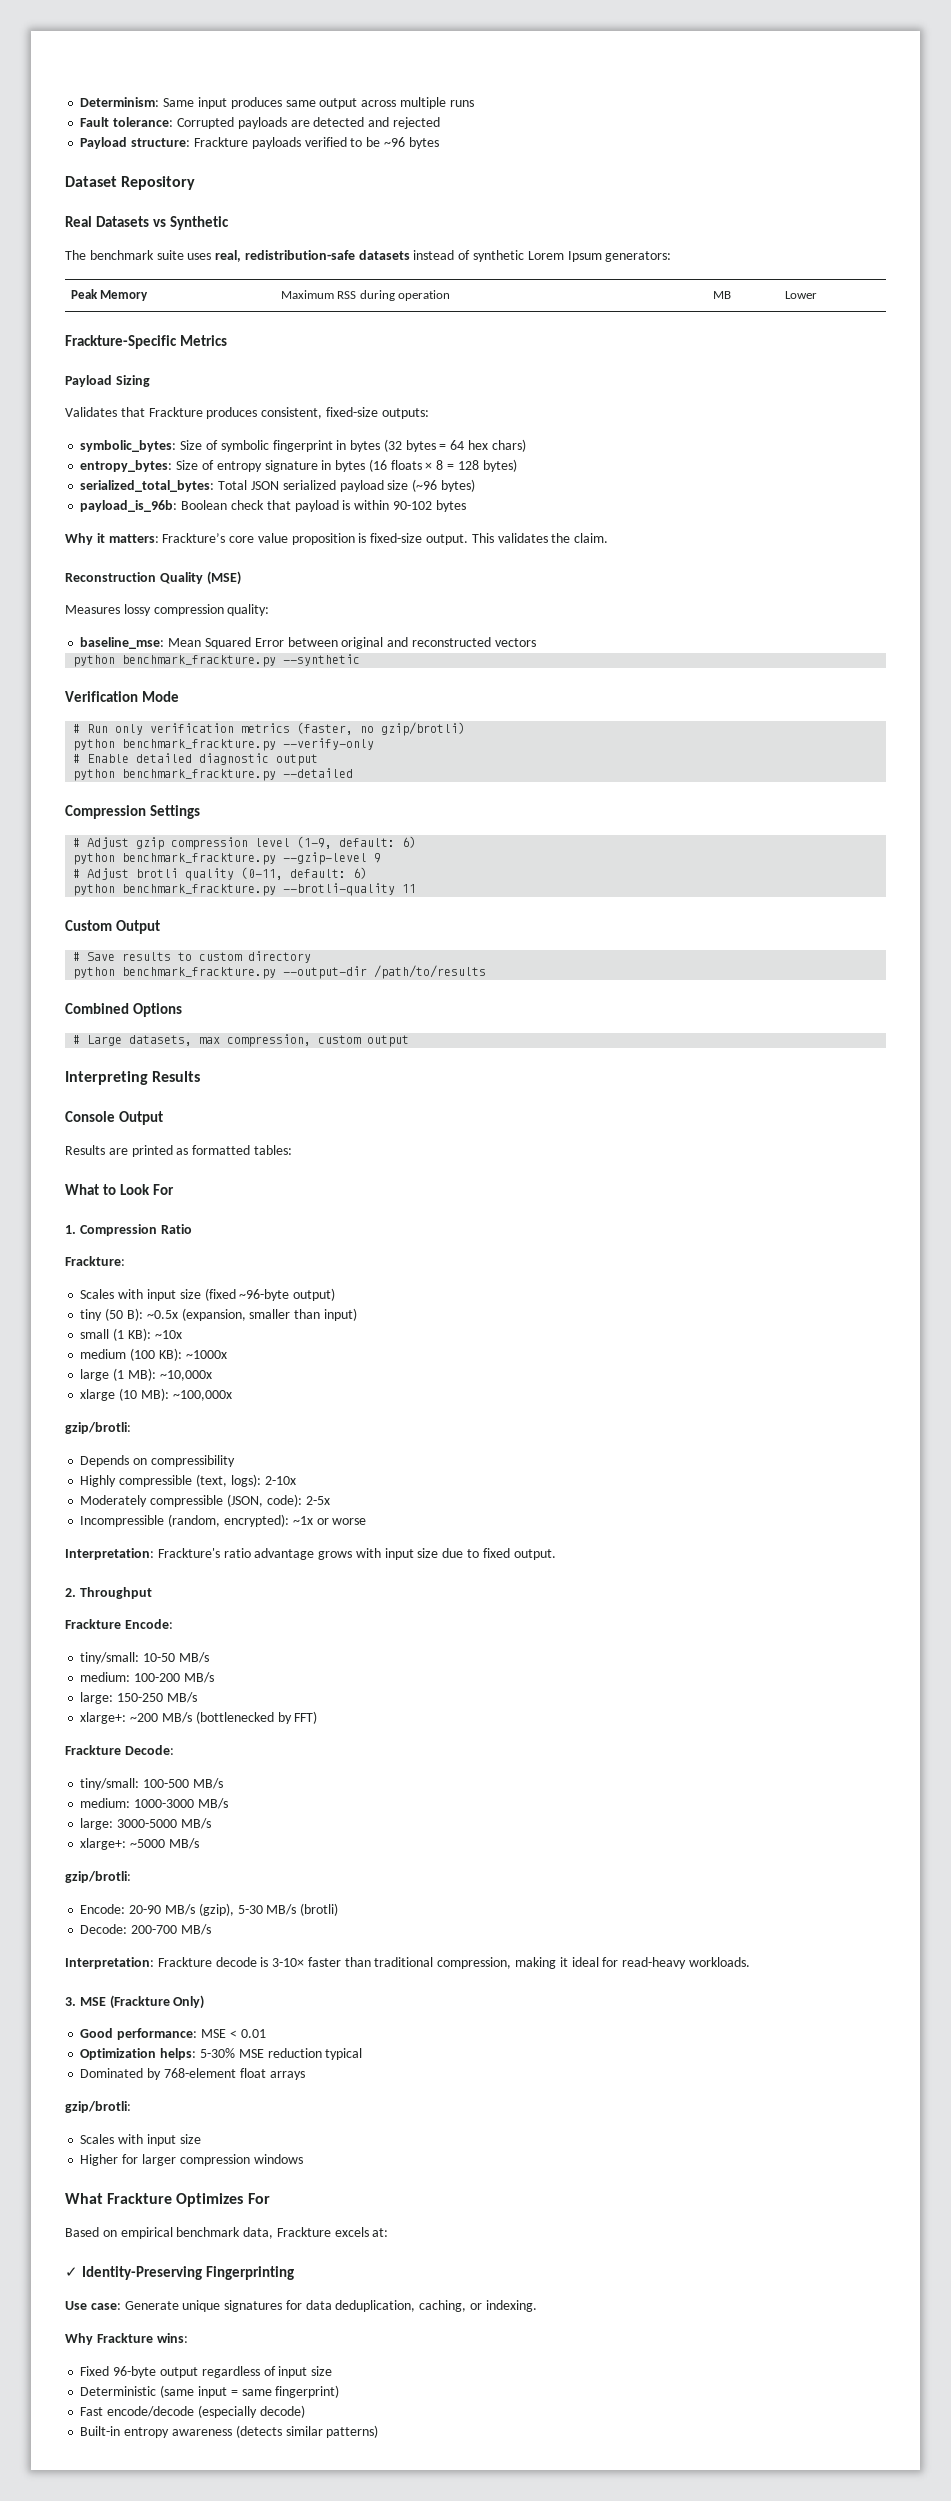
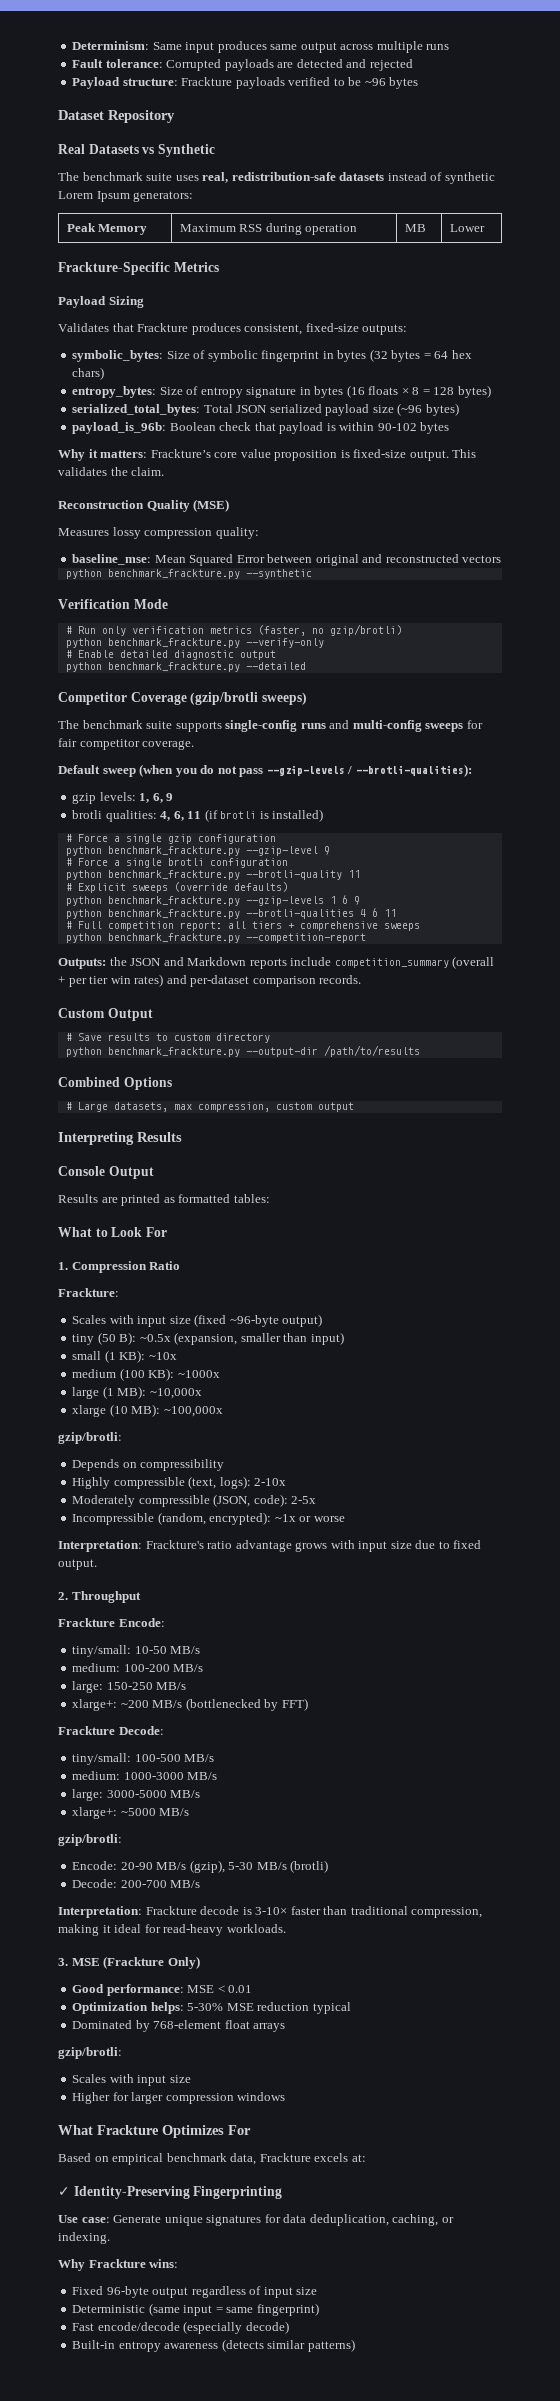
[65,805,200,819] [73,836,417,850] Compression Settings // # Adjust gzip compression level (1-9, default: 6) -> [58,692,307,705] [58,720,483,732] [58,738,195,750] [58,764,472,777] [72,792,174,804] [72,809,324,822] [65,834,276,844] Competitor Coverage (gzip/brotli sweeps) // The benchmark suite supports single-config runs and multi-config sweeps for fair competitor coverage. // Default sweep (when you do not pass --gzip-levels / --brotli-qualities): // gzip levels: 1, 6, 9 // brotli qualities: 4, 6, 11 (if brotli is installed) // # Force a single gzip configuration
[87,867,368,881] [73,883,417,896] Adjust brotli quality (0-11, default: 6) // python benchmark_frackture.py --brotli-quality 11 -> [77,858,288,868] [65,870,360,880] [65,882,288,893] [65,895,360,906] [65,908,396,919] [65,921,420,931] [65,933,366,943] [58,956,495,969] [58,974,362,987] Force a single brotli configuration // python benchmark_frackture.py --brotli-quality 11 // # Explicit sweeps (override defaults) // python benchmark_frackture.py --gzip-levels 1 6 9 // python benchmark_frackture.py --brotli-qualities 4 6 11 // # Full competition report: all tiers + comprehensive sweeps // python benchmark_frackture.py --competition-report // Outputs: the JSON and Markdown reports include competition_summary (overall + per tier win rates) and per-dataset comparison records.

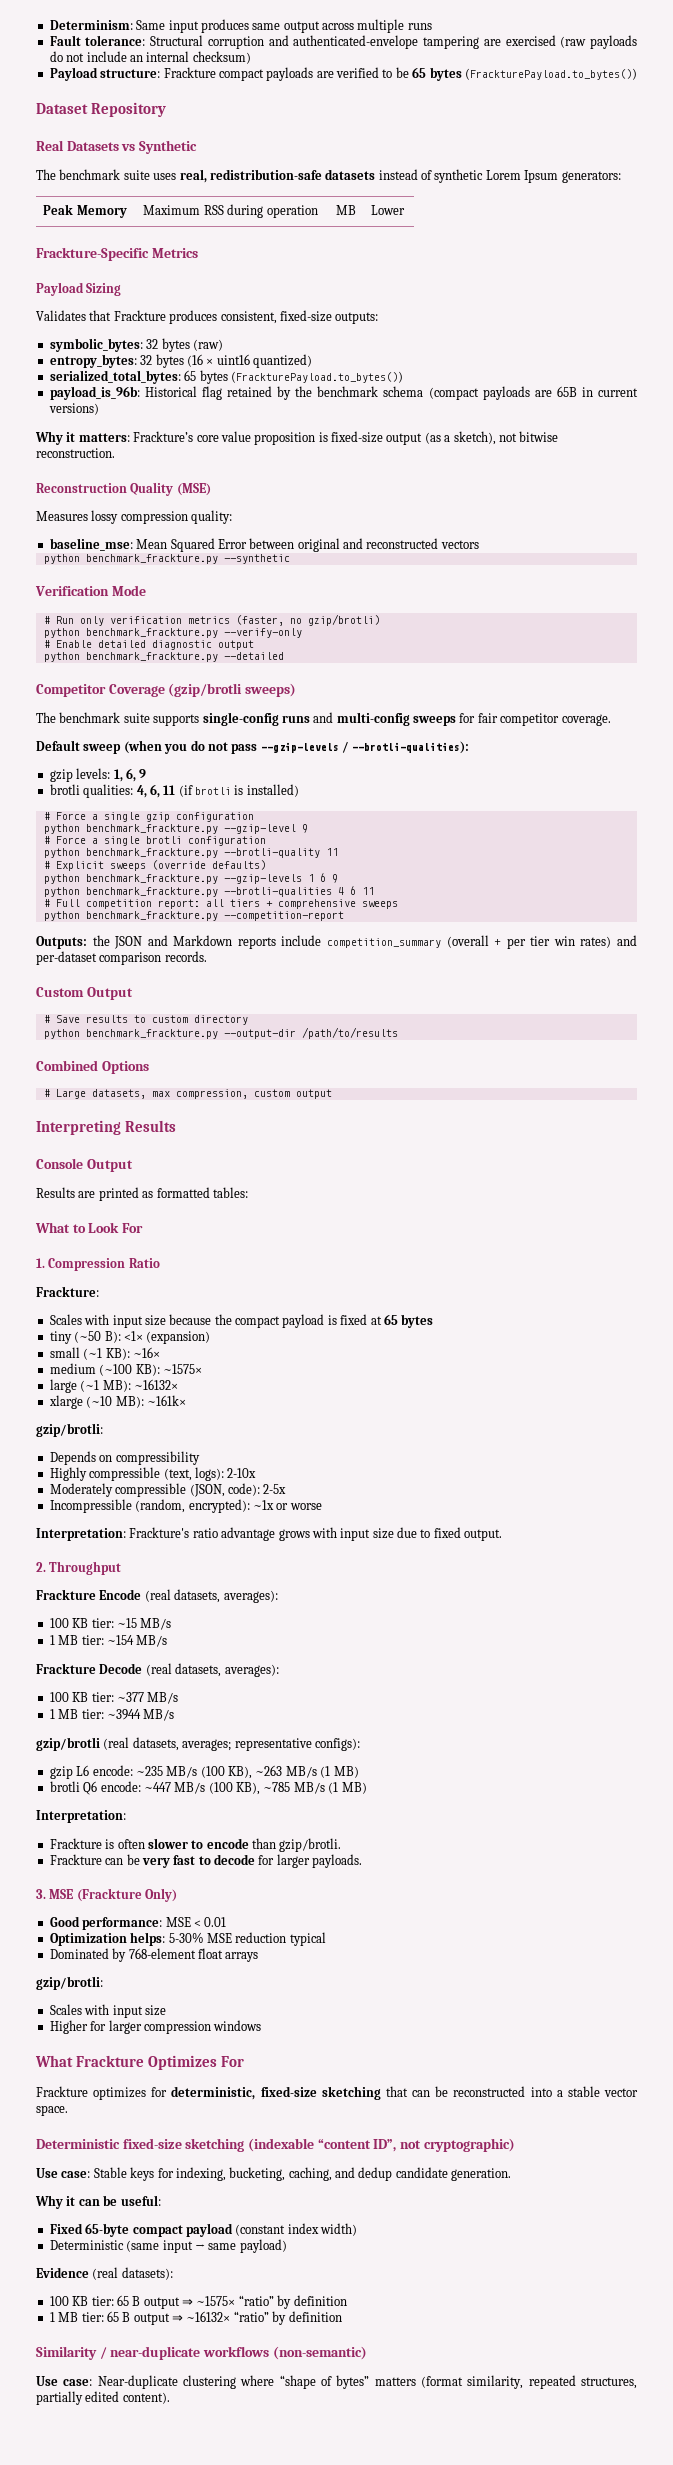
[166,59,413,71] Corrupted payloads are detected and rejected -> [150,35,638,49] [49,51,251,64] Structural corruption and authenticated-envelope tampering are exercised (raw payloads do not include an internal checksum)
[235,77,285,89] payloads -> [218,67,334,81] compact payloads are
[364,77,419,89] ~96 bytes -> [412,67,637,81] 65 bytes (FrackturePayload.to_bytes())
[166,349,472,362] [72,367,105,380] [72,385,491,398] [72,403,459,416] [72,422,450,434] Size of symbolic fingerprint in bytes (32 bytes = 64 hex chars) // entropy_bytes: Size of entropy signature in bytes (16 floats × 8 = 128 bytes) // serialized_total_bytes: Total JSON serialized payload size (~96 bytes) // payload_is_96b: Boolean check that payload is within 90-102 bytes -> [146,338,223,352] [49,354,312,368] [49,370,403,384] [49,386,638,400] [48,403,99,415] 32 bytes (raw) // entropy_bytes: 32 bytes (16 × uint16 quantized) // serialized_total_bytes: 65 bytes (FrackturePayload.to_bytes()) // payload_is_96b: Historical flag retained by the benchmark schema (compact payloads are 65B in current versions)
[409,449,477,461] [58,467,165,476] output. This validates the claim. -> [386,431,559,445] [36,448,115,458] output (as a sketch), not bitwise reconstruction.
[194,1314,323,1327] [72,1332,344,1345] [72,1350,177,1363] [72,1368,220,1381] [72,1386,202,1399] [72,1404,223,1417] (fixed ~96-byte output) // tiny (50 B): ~0.5x (expansion, smaller than input) // small (1 KB): ~10x // medium (100 KB): ~1000x // large (1 MB): ~10,000x // xlarge (10 MB): ~100,000x -> [169,1314,434,1328] [49,1331,211,1344] [49,1347,160,1360] [49,1363,202,1376] [49,1379,178,1393] [48,1395,186,1409] because the compact payload is fixed at 65 bytes // tiny (~50 B): <1× (expansion) // small (~1 KB): ~16× // medium (~100 KB): ~1575× // large (~1 MB): ~16132× // xlarge (~10 MB): ~161k×
[118,1618,165,1627] [72,1645,201,1657] [72,1663,204,1672] [72,1681,187,1693] [72,1698,308,1711] [58,1726,164,1735] [72,1753,215,1765] [72,1771,218,1780] [72,1789,201,1801] [72,1807,190,1819] [58,1834,122,1846] [72,1860,329,1873] [72,1879,201,1888] [58,1906,483,1918] [58,1924,286,1936] Encode: // tiny/small: 10-50 MB/s // medium: 100-200 MB/s // large: 150-250 MB/s // xlarge+: ~200 MB/s (bottlenecked by FFT) // Frackture Decode: // tiny/small: 100-500 MB/s // medium: 1000-3000 MB/s // large: 3000-5000 MB/s // xlarge+: ~5000 MB/s // gzip/brotli: // Encode: 20-90 MB/s (gzip), 5-30 MB/s (brotli) // Decode: 200-700 MB/s // Interpretation: Frackture decode is 3-10× faster than traditional compression, making it ideal for read-heavy workloads. -> [99,1589,278,1603] [49,1618,172,1630] [49,1635,168,1647] [36,1663,279,1677] [49,1692,179,1704] [49,1709,175,1721] [36,1737,360,1751] [49,1765,359,1779] [49,1781,367,1795] [36,1810,126,1823] [49,1838,342,1852] [49,1854,363,1868] Encode (real datasets, averages): // 100 KB tier: ~15 MB/s // 1 MB tier: ~154 MB/s // Frackture Decode (real datasets, averages): // 100 KB tier: ~377 MB/s // 1 MB tier: ~3944 MB/s // gzip/brotli (real datasets, averages; representative configs): // gzip L6 encode: ~235 MB/s (100 KB), ~263 MB/s (1 MB) // brotli Q6 encode: ~447 MB/s (100 KB), ~785 MB/s (1 MB) // Interpretation: // Frackture is often slower to encode than gzip/brotli. // Frackture can be very fast to decode for larger payloads.
[58,2153,366,2165] [58,2186,283,2199] [58,2214,454,2226] [58,2232,110,2244] [58,2259,179,2271] [72,2286,318,2298] [72,2303,319,2316] [72,2321,289,2334] [72,2339,355,2352] Based on empirical benchmark data, Frackture excels at: // ✓ Identity-Preserving Fingerprinting // Use case: Generate unique signatures for data deduplication, caching, or indexing. // Why Frackture wins: // Fixed 96-byte output regardless of input size // Deterministic (same input = same fingerprint) // Fast encode/decode (especially decode) // Built-in entropy awareness (detects similar patterns) -> [36,2086,638,2100] [36,2105,68,2116] [36,2138,515,2152] [36,2167,512,2181] [35,2195,161,2209] [49,2223,357,2237] [49,2239,287,2253] [36,2267,173,2280] [49,2295,347,2309] [49,2311,342,2325] [36,2346,367,2360] [36,2375,637,2389] [36,2391,170,2405] Frackture optimizes for deterministic, fixed-size sketching that can be reconstructed into a stable vector space. // Deterministic fixed-size sketching (indexable “content ID”, not cryptographic) // Use case: Stable keys for indexing, bucketing, caching, and dedup candidate generation. // Why it can be useful: // Fixed 65-byte compact payload (constant index width) // Deterministic (same input → same payload) // Evidence (real datasets): // 100 KB tier: 65 B output ⇒ ~1575× “ratio” by definition // 1 MB tier: 65 B output ⇒ ~16132× “ratio” by definition // Similarity / near-duplicate workflows (non-semantic) // Use case: Near-duplicate clustering where “shape of bytes” matters (format similarity, repeated structures, partially edited content).

